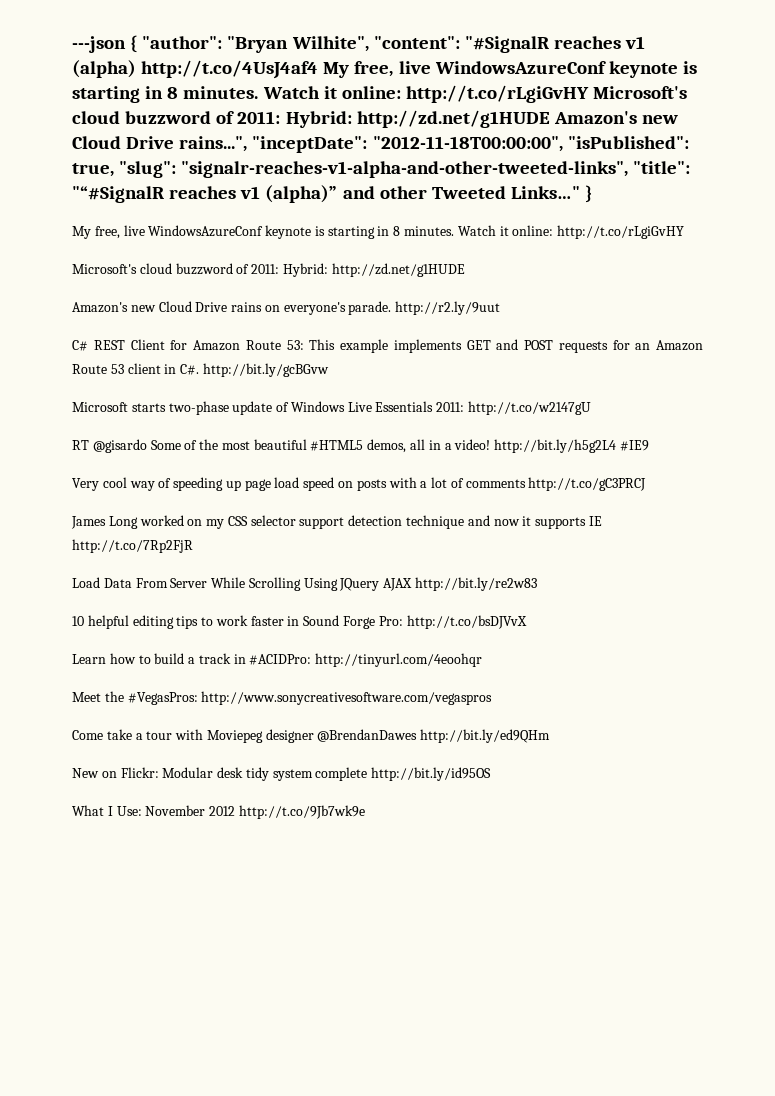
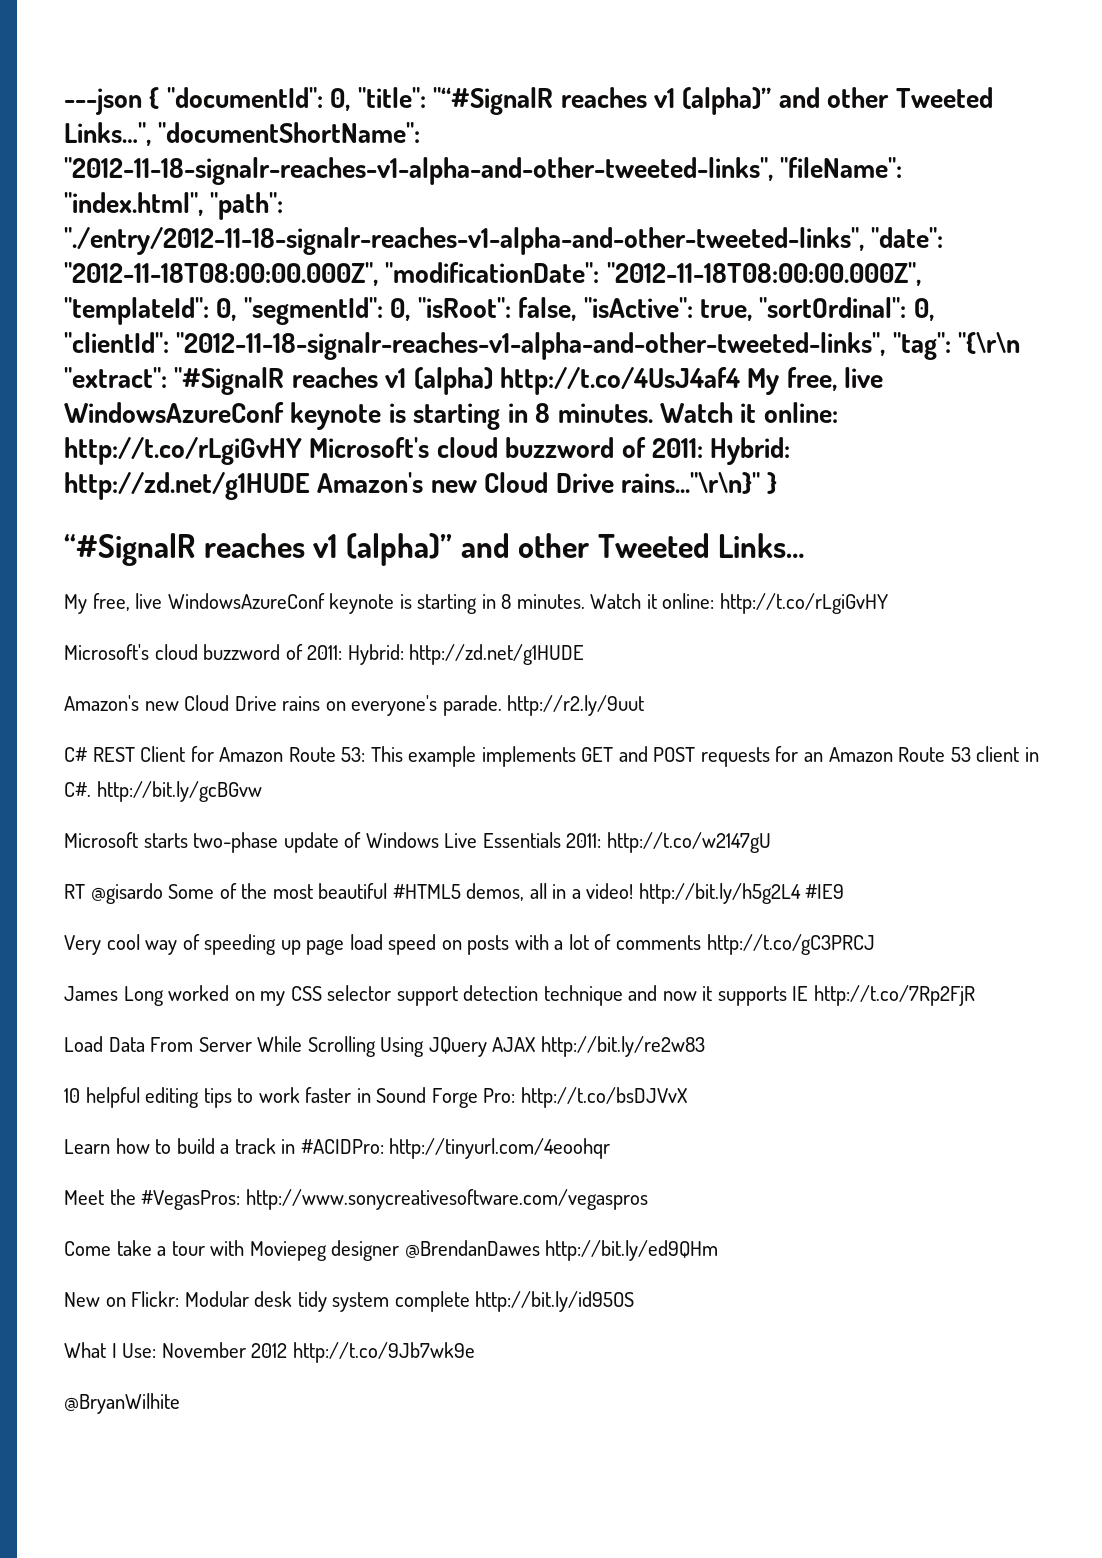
[142,36,460,53] "author": "Bryan Wilhite", "content": -> [166,87,993,115] [64,122,421,146] [64,157,903,185] [64,192,284,220] [64,227,944,255] [64,262,921,286] [64,297,934,325] [64,332,1021,360] [64,367,167,388] "documentId": 0, "title": "“#SignalR reaches v1 (alpha)” and other Tweeted Links…", "documentShortName": "2012-11-18-signalr-reaches-v1-alpha-and-other-tweeted-links", "fileName": "index.html", "path": "./entry/2012-11-18-signalr-reaches-v1-alpha-and-other-tweeted-links", "date": "2012-11-18T08:00:00.000Z", "modificationDate": "2012-11-18T08:00:00.000Z", "templateId": 0, "segmentId": 0, "isRoot": false, "isActive": true, "sortOrdinal": 0, "clientId": "2012-11-18-signalr-reaches-v1-alpha-and-other-tweeted-links", "tag": "{\r\n "extract":
[179,136,689,153] [72,161,691,178] [72,185,593,203] rains...", "inceptDate": "2012-11-18T00:00:00", "isPublished": true, "slug": "signalr-reaches-v1-alpha-and-other-tweeted-links", "title": "“#SignalR reaches v1 (alpha)” and other Tweeted Links…" } -> [620,472,778,494] [64,533,805,566] rains..."\r\n}" } // “#SignalR reaches v1 (alpha)” and other Tweeted Links…
(365, 812) none -> [64,1393,180,1414] // @BryanWilhite

